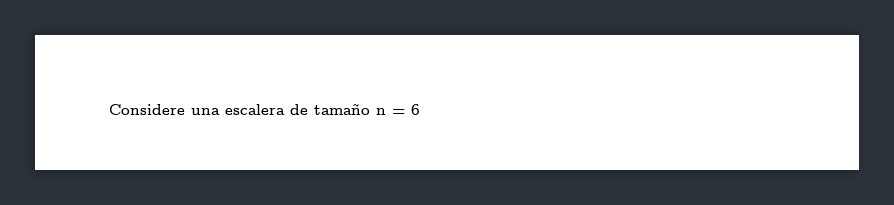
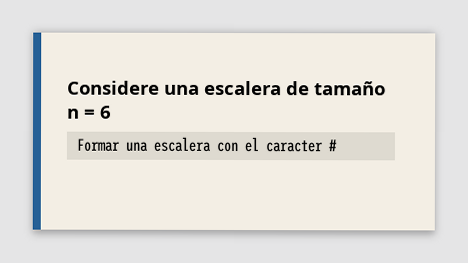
(420, 109) none -> [75,136,337,153] // Formar una escalera con el caracter #

